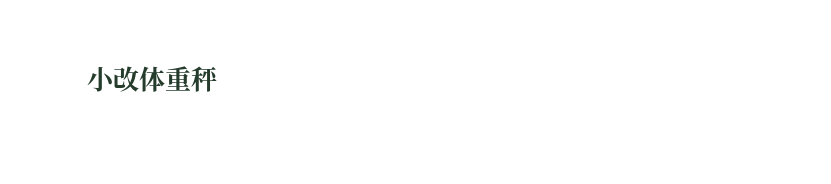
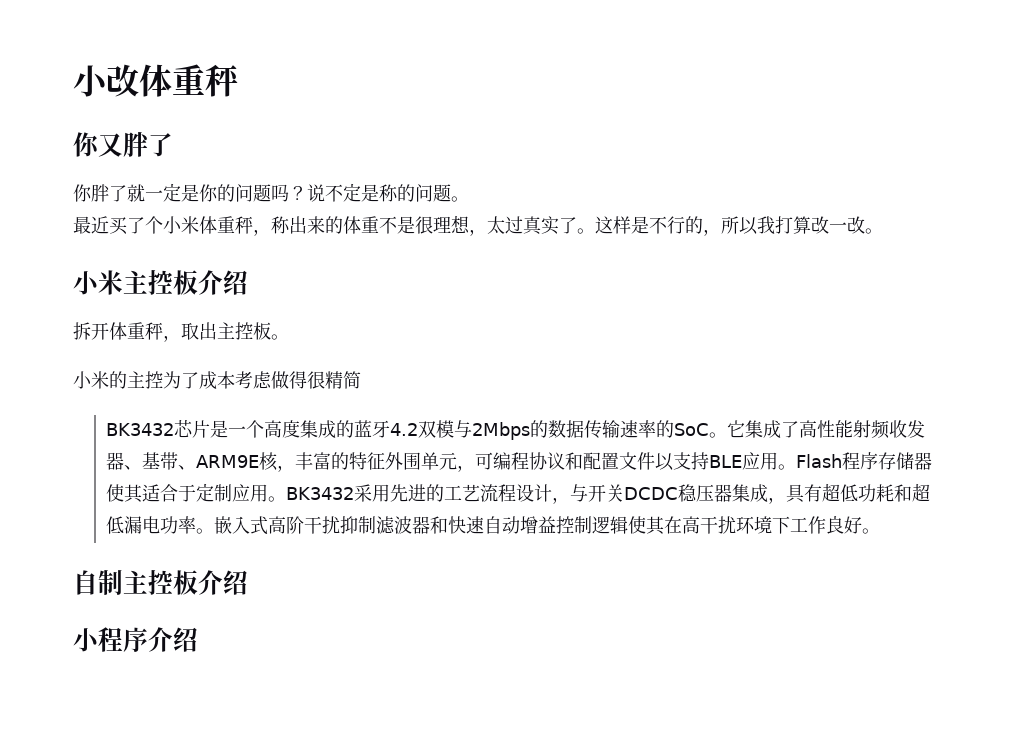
(218, 79) none -> [73,132,173,157] [73,183,469,202] [73,215,883,236] [73,270,248,295] [73,322,289,342] [73,371,361,389] [106,420,926,440] [106,452,933,472] [106,483,931,504] [106,516,881,535] [73,570,248,595] [73,627,198,652] // 你又胖了 // 你胖了就一定是你的问题吗？说不定是称的问题。 // 最近买了个小米体重秤，称出来的体重不是很理想，太过真实了。这样是不行的，所以我打算改一改。 // 小米主控板介绍 // 拆开体重秤，取出主控板。 // 小米的主控为了成本考虑做得很精简 // BK3432芯片是一个高度集成的蓝牙4.2双模与2Mbps的数据传输速率的SoC。它集成了高性能射频收发器、基带、ARM9E核，丰富的特征外围单元，可编程协议和配置文件以支持BLE应用。Flash程序存储器使其适合于定制应用。BK3432采用先进的工艺流程设计，与开关DCDC稳压器集成，具有超低功耗和超低漏电功率。嵌入式高阶干扰抑制滤波器和快速自动增益控制逻辑使其在高干扰环境下工作良好。 // 自制主控板介绍 // 小程序介绍

